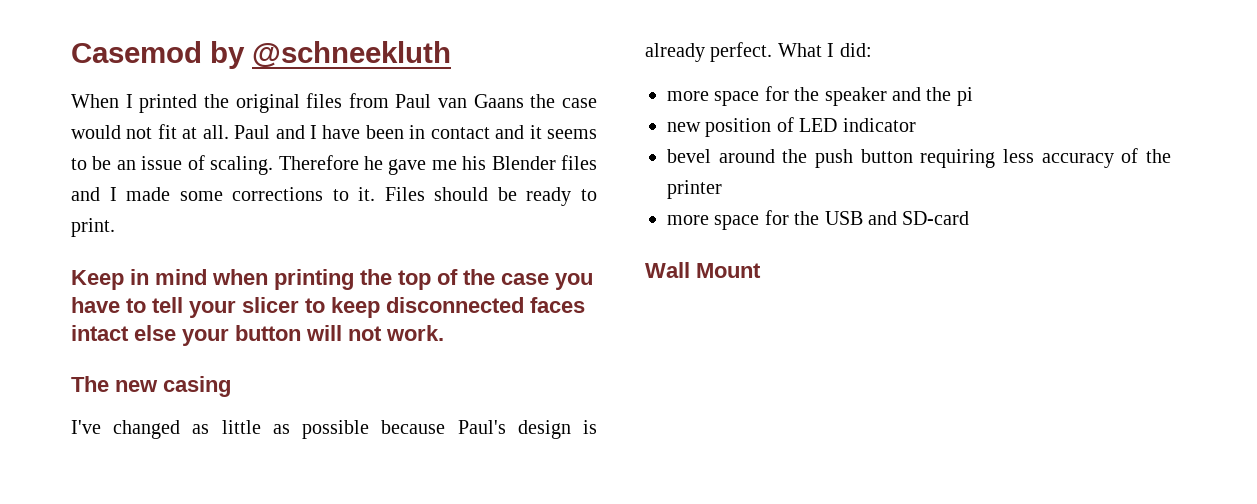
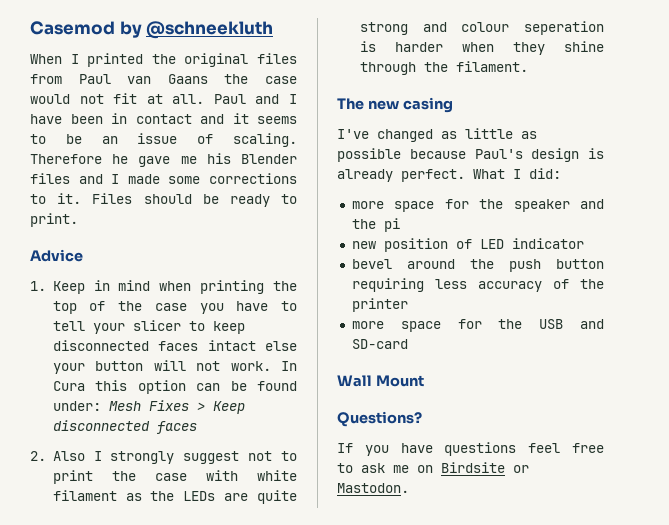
(115, 227) none -> [30,249,83,262] [30,281,46,291] Advice // 1.
(444, 333) none -> [281,361,297,371] [52,380,297,394] [52,400,245,414] [52,420,197,434] [30,451,297,464] [52,470,297,484] [52,490,297,504] [359,21,604,35] [359,41,604,55] [359,61,528,75] In Cura this option can be found under: Mesh Fixes > Keep disconnected faces // 2. Also I strongly suggest not to print the case with white filament as the LEDs are quite strong and colour seperation is harder when they shine through the filament.
(761, 270) none -> [337,411,422,427] [337,442,604,456] [337,462,529,473] [337,483,409,493] // Questions? // If you have questions feel free to ask me on Birdsite or Mastodon.

